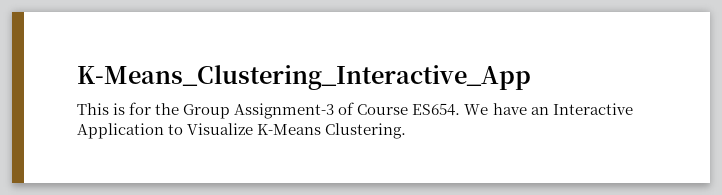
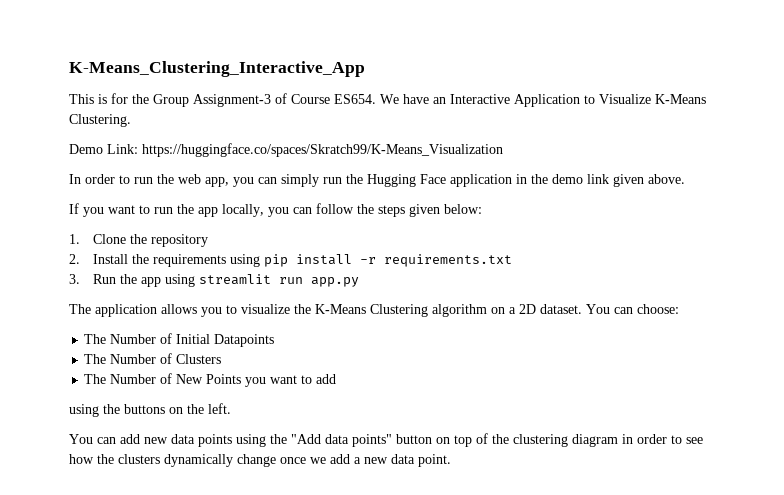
(407, 131) none -> [69,143,503,157] [69,174,685,187] [69,203,482,217] [69,234,208,247] [69,254,512,267] [69,274,359,287] [69,304,679,317] [84,333,275,347] [84,353,222,364] [84,373,337,387] [69,403,231,417] [69,433,703,447] [69,454,451,467] // Demo Link: https://huggingface.co/spaces/Skratch99/K-Means_Visualization // In order to run the web app, you can simply run the Hugging Face application in the demo link given above. // If you want to run the app locally, you can follow the steps given below: // 1. Clone the repository // 2. Install the requirements using pip install -r requirements.txt // 3. Run the app using streamlit run app.py // The application allows you to visualize the K-Means Clustering algorithm on a 2D dataset. You can choose: // The Number of Initial Datapoints // The Number of Clusters // The Number of New Points you want to add // using the buttons on the left. // You can add new data points using the "Add data points" button on top of the clustering diagram in order to see how the clusters dynamically change once we add a new data point.

